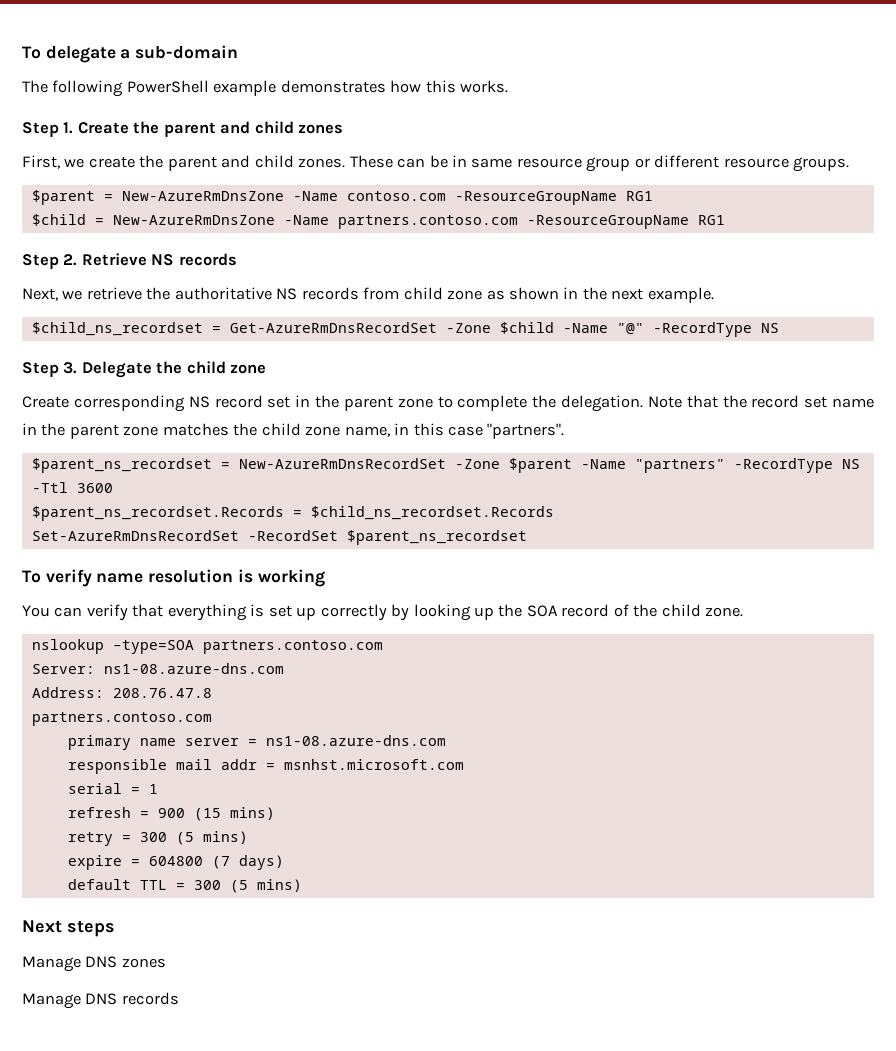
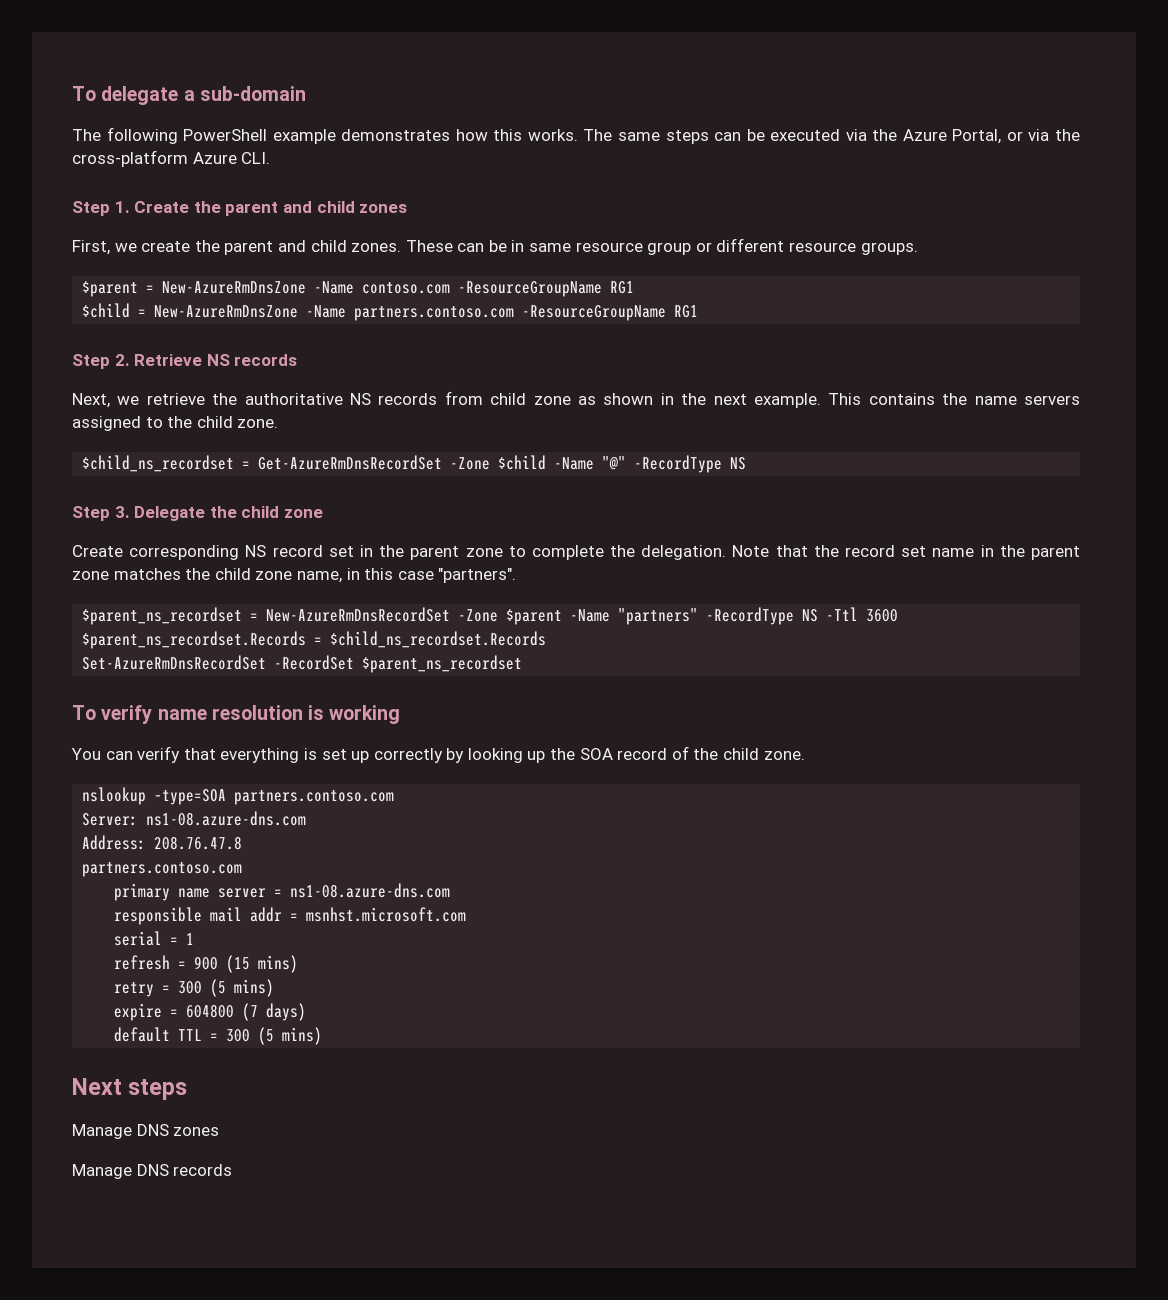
(509, 86) none -> [583,129,1080,144] [72,150,271,167] The same steps can be executed via the Azure Portal, or via the cross-platform Azure CLI.
(714, 295) none -> [828,393,1080,405] [72,416,279,431] This contains the name servers assigned to the child zone.

